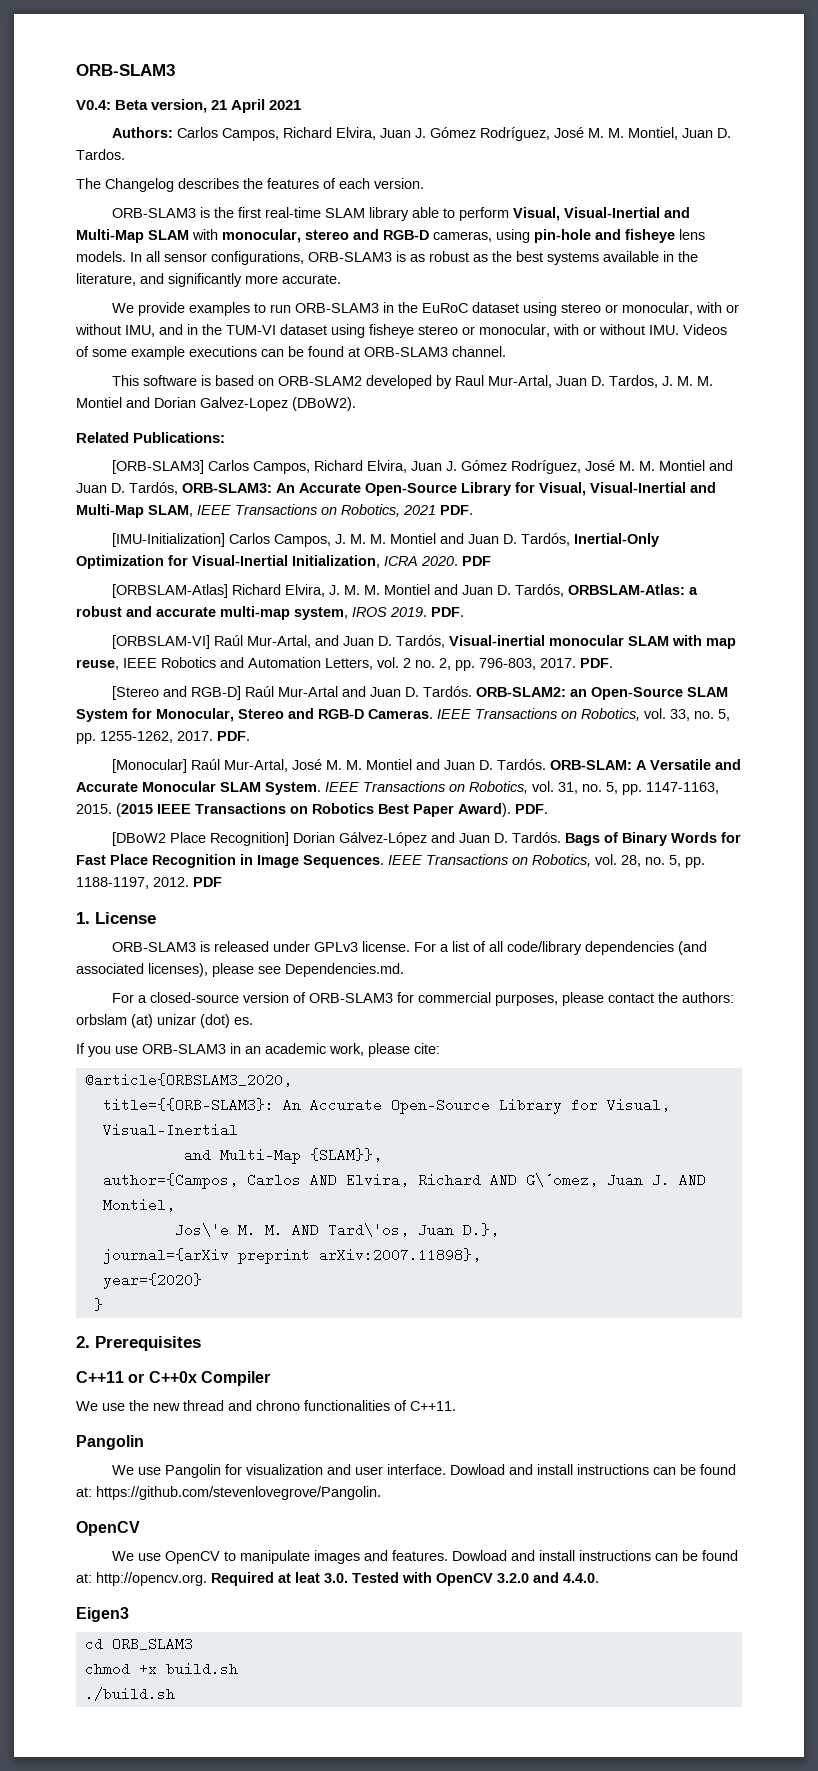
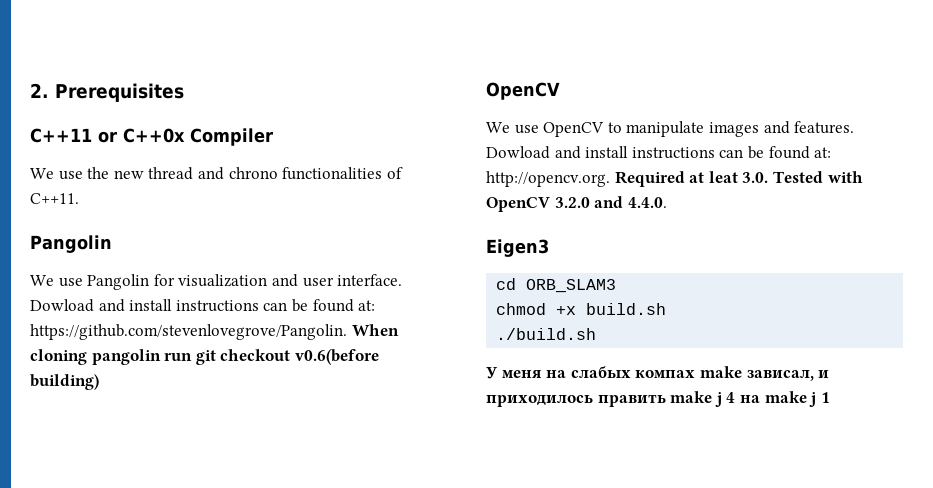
[76,64,175,76] [76,99,302,113] [111,127,731,141] [76,149,125,160] [76,178,424,192] [111,207,690,221] [76,229,705,243] [76,251,698,265] [76,273,341,287] [111,302,739,316] [75,324,727,338] [76,346,506,360] [111,375,713,389] [76,397,356,411] [76,432,226,443] [111,460,733,474] [76,482,716,496] [76,504,473,518] [111,533,659,547] [76,555,491,569] [111,584,698,598] [76,606,464,620] [111,635,736,649] [76,657,613,671] [111,686,728,700] [76,708,730,722] [76,731,250,744] [111,759,741,773] [76,781,719,795] [76,803,548,817] [111,832,741,846] [76,854,705,868] [76,877,222,889] [76,912,156,924] [111,941,707,955] [76,963,404,977] [111,992,734,1006] [76,1014,253,1028] [76,1043,440,1057] [84,1073,292,1087] [102,1098,670,1114] [102,1123,238,1137] [183,1148,382,1164] [102,1173,706,1189] [102,1198,175,1212] [174,1223,499,1237] [102,1248,481,1264] [102,1273,202,1289] [93,1298,103,1311] ORB-SLAM3 // V0.4: Beta version, 21 April 2021 // Authors: Carlos Campos, Richard Elvira, Juan J. Gómez Rodríguez, José M. M. Montiel, Juan D. Tardos. // The Changelog describes the features of each version. // ORB-SLAM3 is the first real-time SLAM library able to perform Visual, Visual-Inertial and Multi-Map SLAM with monocular, stereo and RGB-D cameras, using pin-hole and fisheye lens models. In all sensor configurations, ORB-SLAM3 is as robust as the best systems available in the literature, and significantly more accurate. // We provide examples to run ORB-SLAM3 in the EuRoC dataset using stereo or monocular, with or without IMU, and in the TUM-VI dataset using fisheye stereo or monocular, with or without IMU. Videos of some example executions can be found at ORB-SLAM3 channel. // This software is based on ORB-SLAM2 developed by Raul Mur-Artal, Juan D. Tardos, J. M. M. Montiel and Dorian Galvez-Lopez (DBoW2). // Related Publications: // [ORB-SLAM3] Carlos Campos, Richard Elvira, Juan J. Gómez Rodríguez, José M. M. Montiel and Juan D. Tardós, ORB-SLAM3: An Accurate Open-Source Library for Visual, Visual-Inertial and Multi-Map SLAM, IEEE Transactions on Robotics, 2021 PDF. // [IMU-Initialization] Carlos Campos, J. M. M. Montiel and Juan D. Tardós, Inertial-Only Optimization for Visual-Inertial Initialization, ICRA 2020. PDF // [ORBSLAM-Atlas] Richard Elvira, J. M. M. Montiel and Juan D. Tardós, ORBSLAM-Atlas: a robust and accurate multi-map system, IROS 2019. PDF. // [ORBSLAM-VI] Raúl Mur-Artal, and Juan D. Tardós, Visual-inertial monocular SLAM with map reuse, IEEE Robotics and Automation Letters, vol. 2 no. 2, pp. 796-803, 2017. PDF. // [Stereo and RGB-D] Raúl Mur-Artal and Juan D. Tardós. ORB-SLAM2: an Open-Source SLAM System for Monocular, Stereo and RGB-D Cameras. IEEE Transactions on Robotics, vol. 33, no. 5, pp. 1255-1262, 2017. PDF. // [Monocular] Raúl Mur-Artal, José M. M. Montiel and Juan D. Tardós. ORB-SLAM: A Versatile and Accurate Monocular SLAM System. IEEE Transactions on Robotics, vol. 31, no. 5, pp. 1147-1163, 2015. (2015 IEEE Transactions on Robotics Best Paper Award). PDF. // [DBoW2 Place Recognition] Dorian Gálvez-López and Juan D. Tardós. Bags of Binary Words for Fast Place Recognition in Image Sequences. IEEE Transactions on Robotics, vol. 28, no. 5, pp. 1188-1197, 2012. PDF // 1. License // ORB-SLAM3 is released under GPLv3 license. For a list of all code/library dependencies (and associated licenses), please see Dependencies.md. // For a closed-source version of ORB-SLAM3 for commercial purposes, please contact the authors: orbslam (at) unizar (dot) es. // If you use ORB-SLAM3 in an academic work, please cite: // @article{ORBSLAM3_2020, // title={{ORB-SLAM3}: An Accurate Open-Source Library for Visual, Visual-Inertial // and Multi-Map {SLAM}}, // author={Campos, Carlos AND Elvira, Richard AND G\´omez, Juan J. AND Montiel, // Jos\'e M. M. AND Tard\'os, Juan D.}, // journal={arXiv preprint arXiv:2007.11898}, // year={2020} // } // -> (30, 90) none
(381, 1493) none -> [351,324,399,336] [30,349,379,365] [30,374,99,390] When cloning pangolin run git checkout v0.6(before building)
(175, 1694) none -> [486,366,830,381] [486,391,830,407] // У меня на слабых компах make зависал, и приходилось править make j 4 на make j 1

